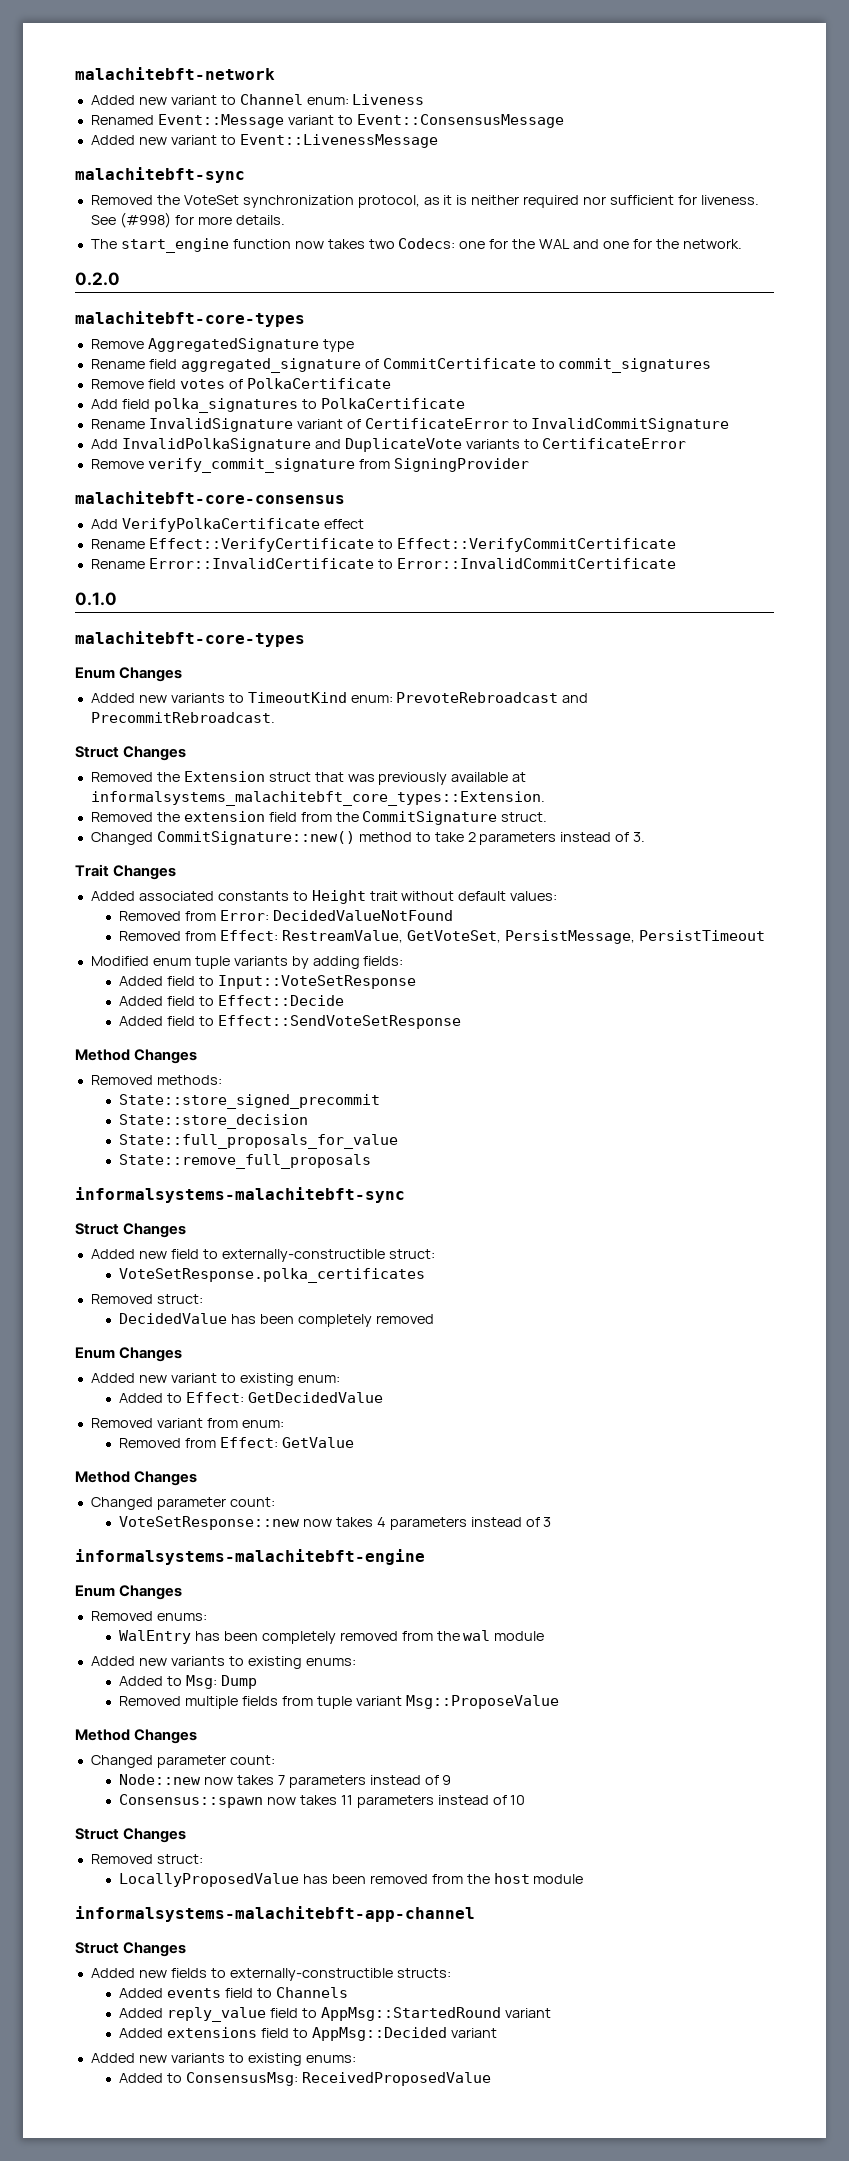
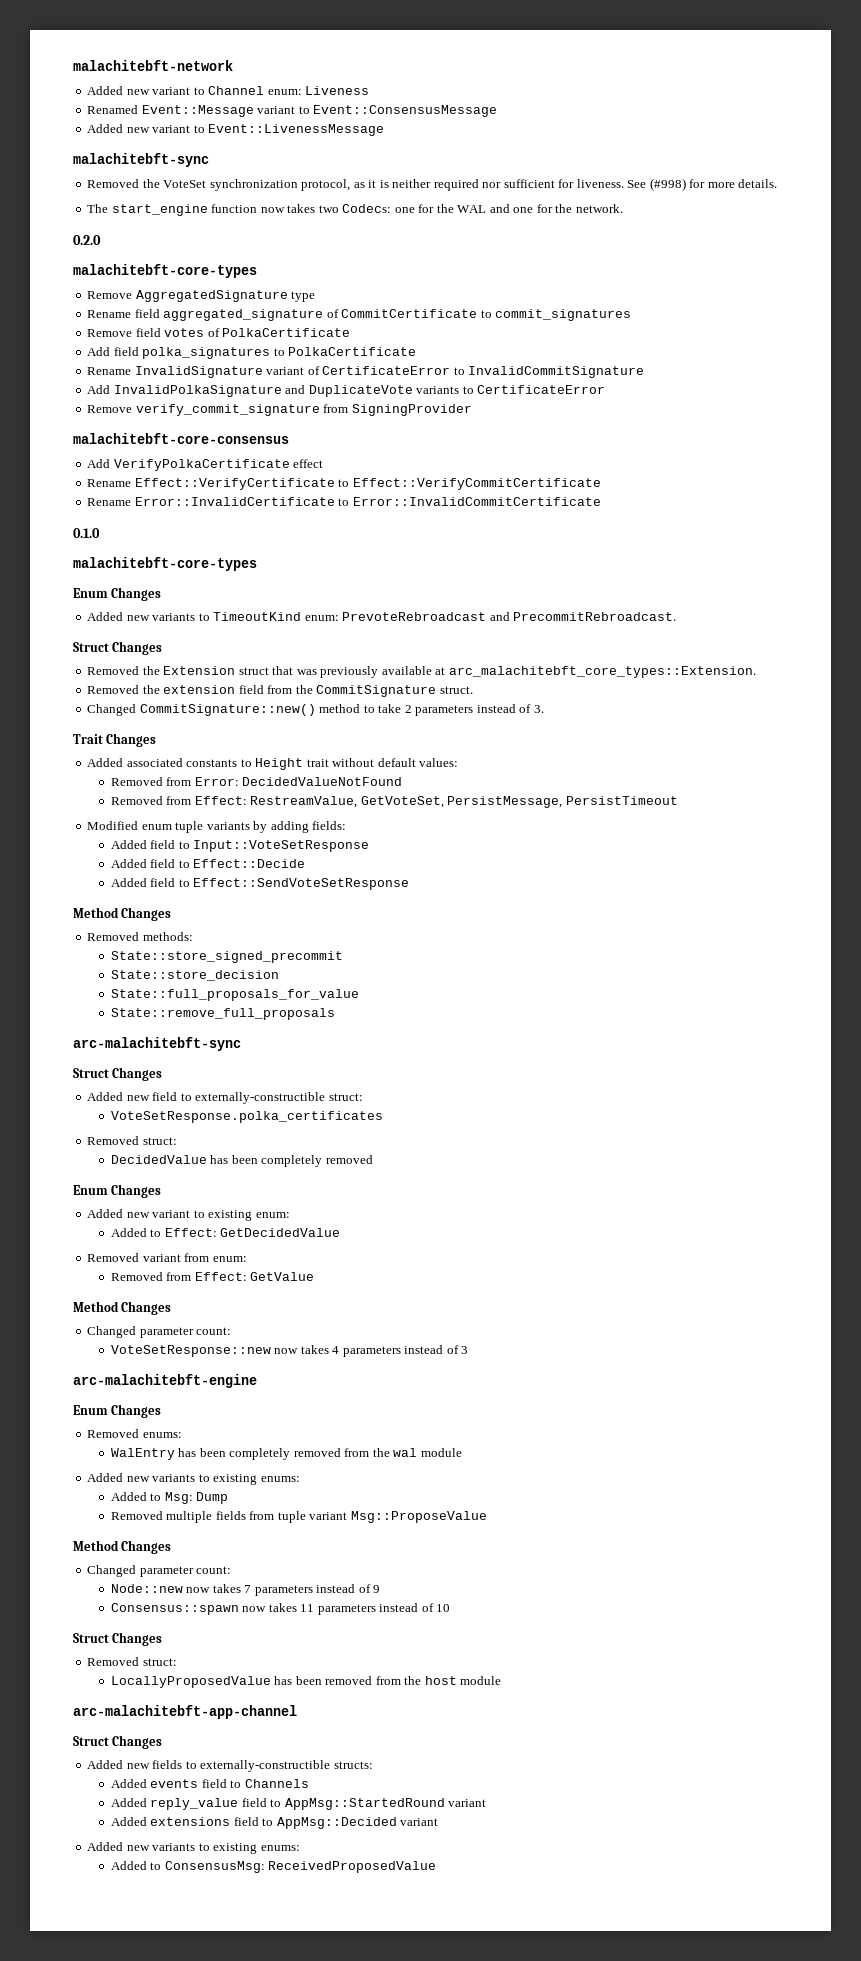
[90,791,545,806] informalsystems_malachitebft_core_types::Extension. -> [448,666,756,678] arc_malachitebft_core_types::Extension.
[75,1187,405,1203] informalsystems-malachitebft-sync -> [73,1037,241,1051] arc-malachitebft-sync
[75,1549,425,1565] informalsystems-malachitebft-engine -> [73,1374,257,1388] arc-malachitebft-engine
[75,1906,475,1922] informalsystems-malachitebft-app-channel -> [73,1705,297,1719] arc-malachitebft-app-channel

